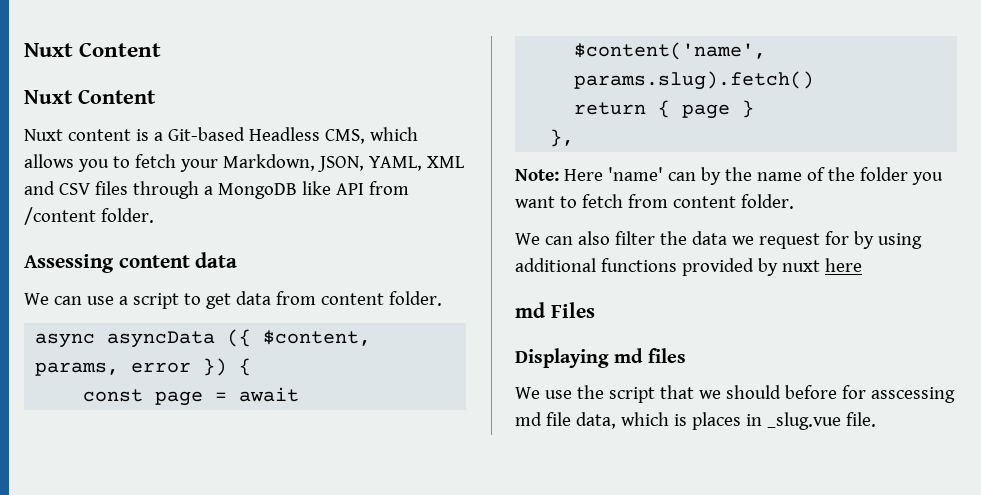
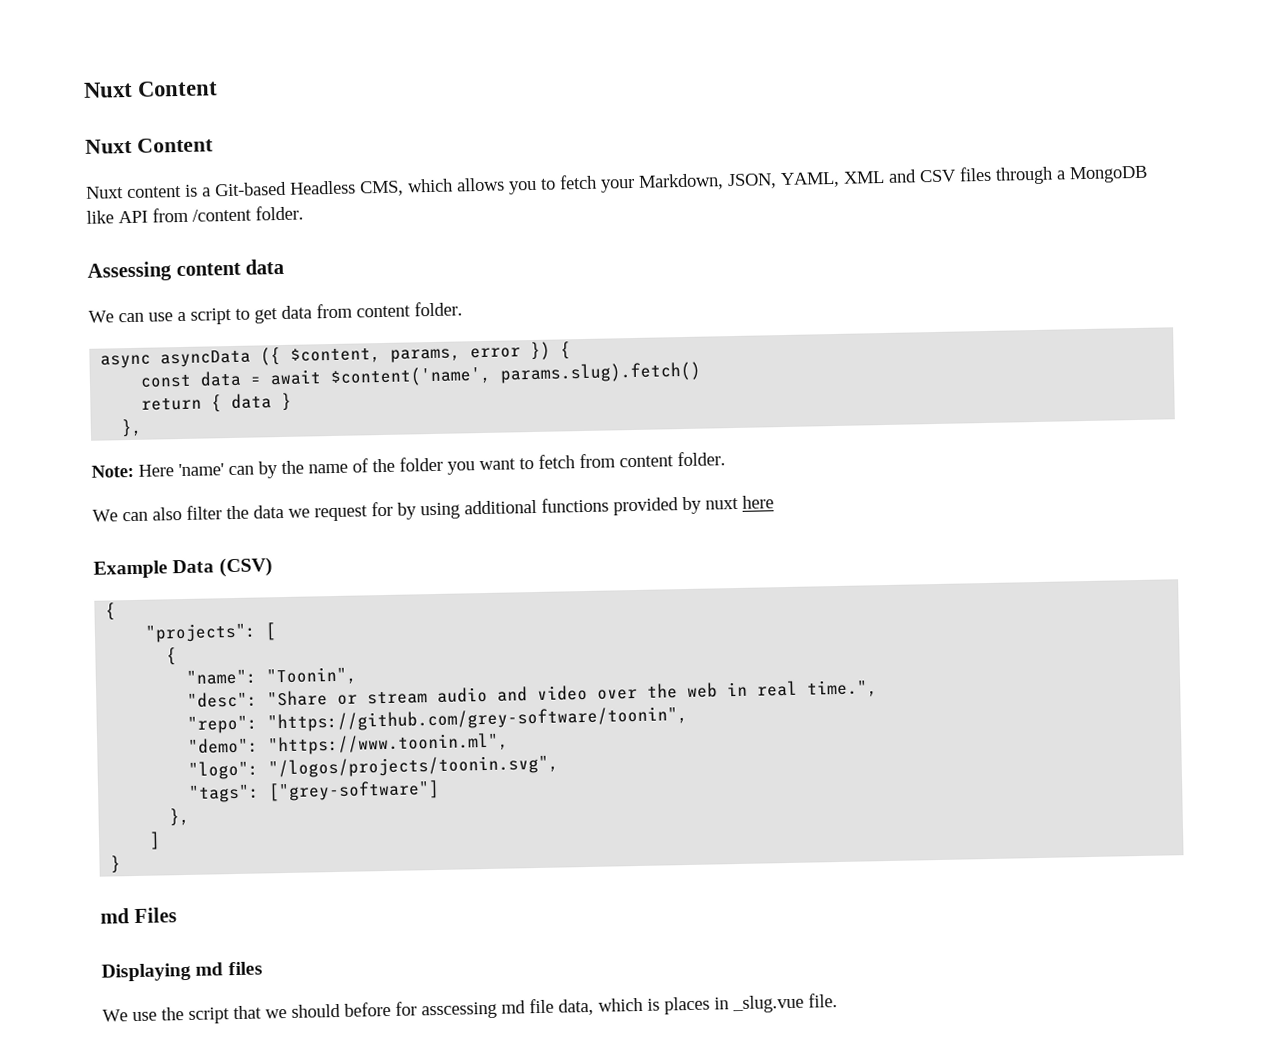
[155,391,204,406] page -> [200,370,243,387] data
[682,104,731,119] page -> [231,393,273,410] data
(862, 265) none -> [93,557,273,579] [105,602,117,621] [145,622,278,643] [166,647,178,666] [186,666,358,686] [187,679,879,708] [187,705,689,734] [188,732,510,756] [188,754,560,780] [188,779,441,803] [169,807,191,827] [149,831,162,850] [110,855,122,874] // Example Data (CSV) // { // "projects": [ // { // "name": "Toonin", // "desc": "Share or stream audio and video over the web in real time.", // "repo": "https://github.com/grey-software/toonin", // "demo": "https://www.toonin.ml", // "logo": "/logos/projects/toonin.svg", // "tags": ["grey-software"] // }, // ] // }

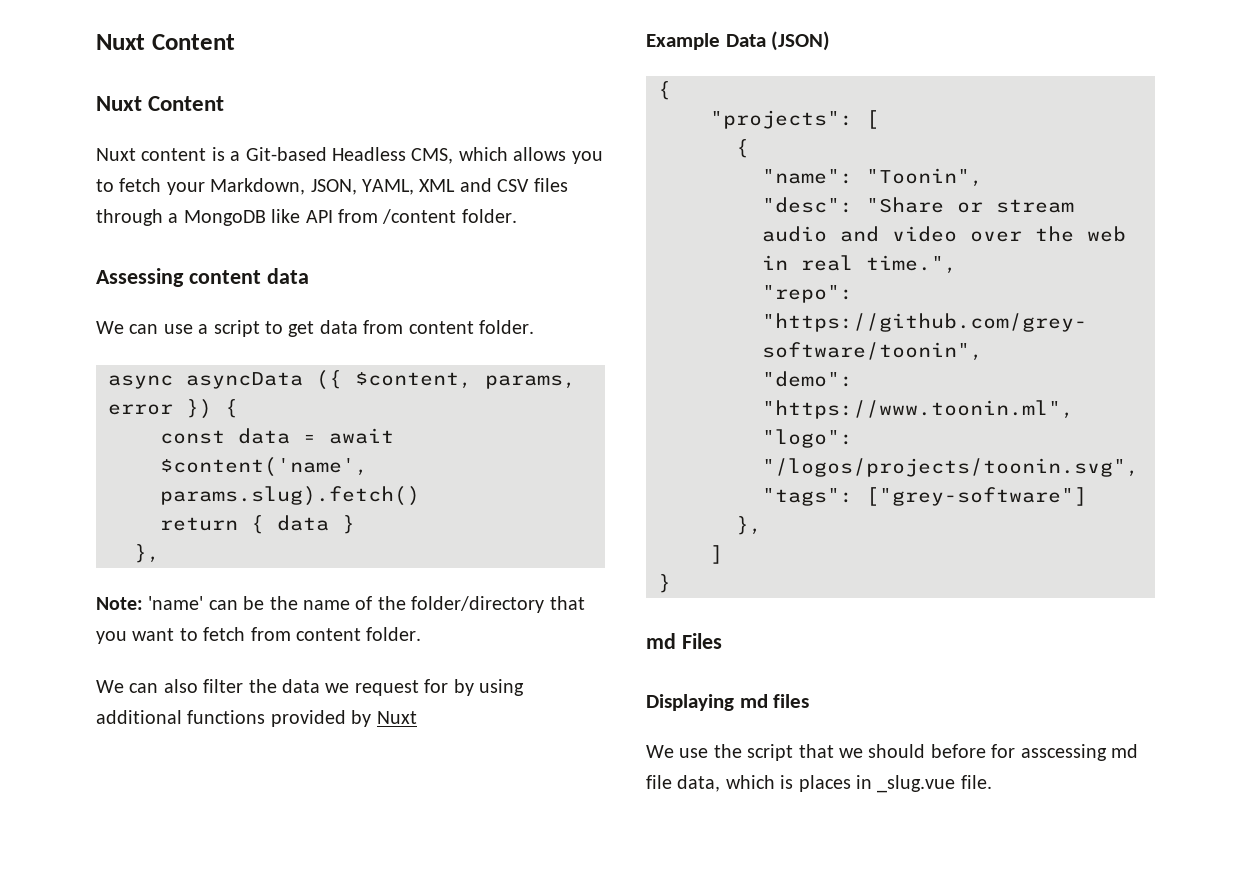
[138,464,174,477] Here -> (143, 603) none
[258,461,278,479] by -> [243,596,265,610] be
[399,456,443,472] folder -> [411,596,585,613] folder/directory that
[705,495,774,510] nuxt here -> [376,711,417,724] Nuxt
[218,557,273,578] (CSV) -> [771,31,831,51] (JSON)

